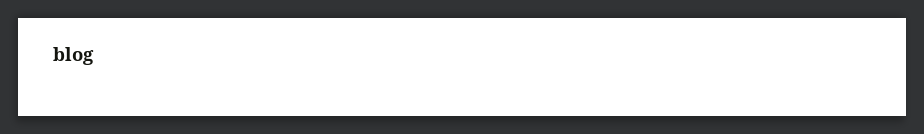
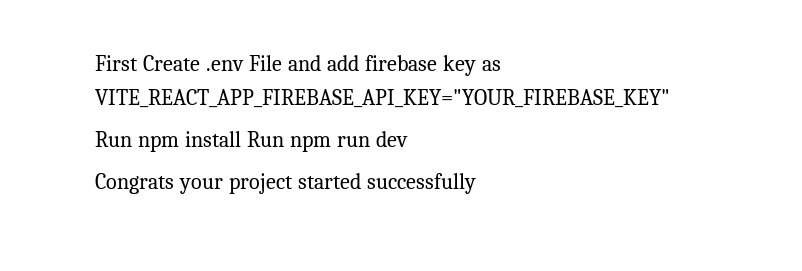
[53,47,94,65] blog -> [95,55,501,76] [95,89,670,108] [95,131,408,152] [95,173,476,194] First Create .env File and add firebase key as VITE_REACT_APP_FIREBASE_API_KEY="YOUR_FIREBASE_KEY" // Run npm install Run npm run dev // Congrats your project started successfully

